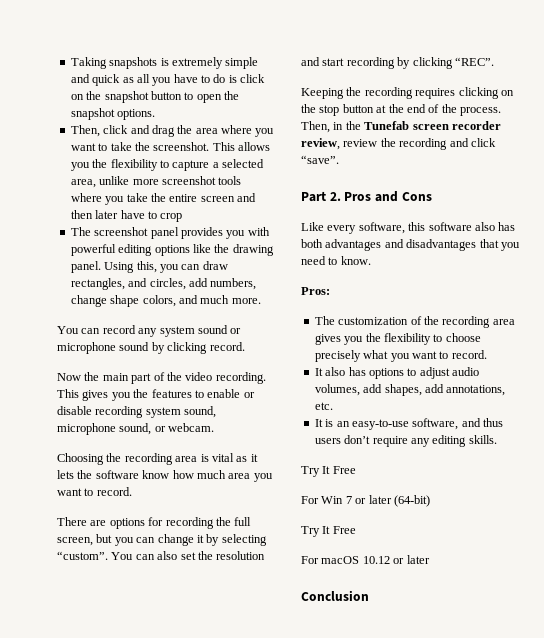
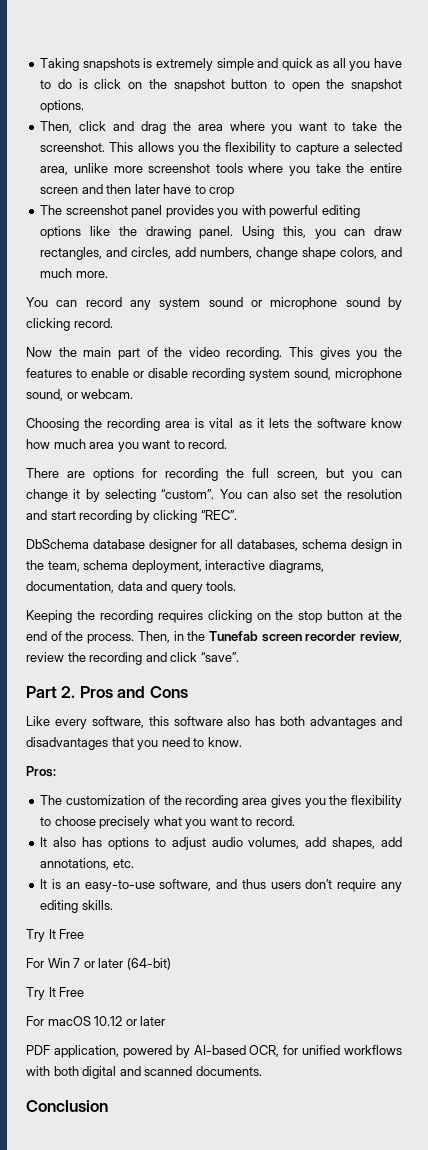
(494, 61) none -> [26,539,402,552] [26,560,324,573] [26,581,237,594] // DbSchema database designer for all databases, schema design in the team, schema deployment, interactive diagrams, documentation, data and query tools.
(430, 559) none -> [26,1045,402,1058] [26,1066,262,1079] // PDF application, powered by AI-based OCR, for unified workflows with both digital and scanned documents.

